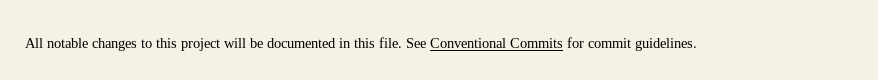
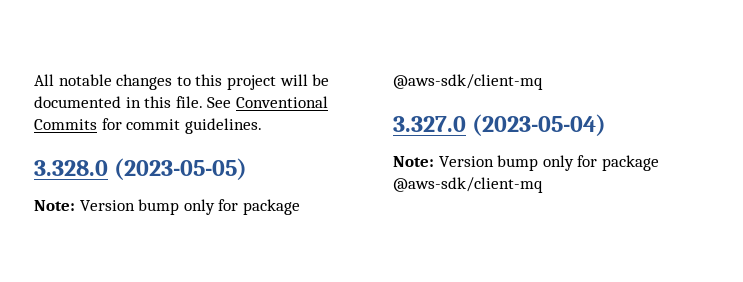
(697, 44) none -> [34,158,248,180] [34,199,300,215] [393,74,543,90] [393,114,607,136] [393,155,659,171] [393,177,543,193] // 3.328.0 (2023-05-05) // Note: Version bump only for package @aws-sdk/client-mq // 3.327.0 (2023-05-04) // Note: Version bump only for package @aws-sdk/client-mq

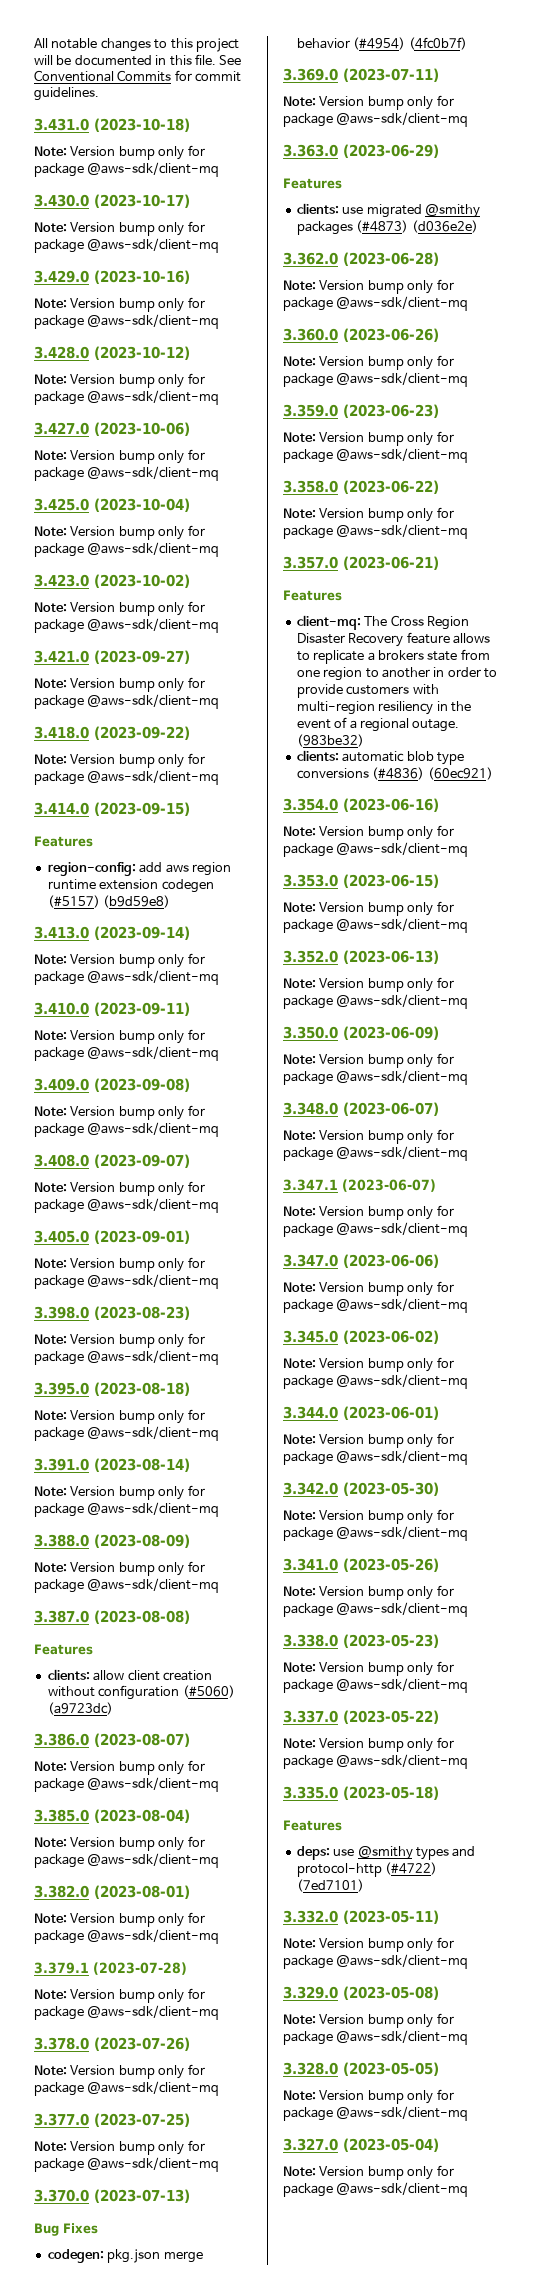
(262, 126) none -> [34,118,190,132] [34,145,205,160] [34,162,220,177] [34,194,190,208] [34,221,205,236] [34,238,220,253] [34,270,190,284] [34,297,205,312] [34,314,220,329] [34,346,190,360] [34,373,205,388] [34,390,220,405] [34,422,190,436] [34,449,205,464] [34,466,220,481] [34,498,190,512] [34,525,205,540] [34,542,220,557] [34,574,190,588] [34,601,205,616] [34,618,220,633] [34,650,190,664] [34,677,205,692] [34,694,220,709] [34,726,190,740] [34,753,205,768] [34,770,220,785] [34,802,190,816] [34,836,93,847] [47,862,231,876] [47,879,214,893] [47,895,171,908] [34,926,190,940] [34,953,205,968] [34,970,220,985] [34,1002,190,1016] [34,1029,205,1044] [34,1046,220,1061] [34,1078,190,1092] [34,1105,205,1120] [34,1122,220,1137] [34,1154,190,1168] [34,1181,205,1196] [34,1198,220,1213] [34,1230,190,1244] [34,1257,205,1272] [34,1274,220,1289] [34,1306,190,1320] [34,1333,205,1348] [34,1350,220,1365] [34,1382,190,1396] [34,1409,205,1424] [34,1426,220,1441] [34,1458,190,1472] [34,1485,205,1500] [34,1502,220,1517] [34,1534,190,1548] [34,1561,205,1576] [34,1578,220,1593] [34,1610,190,1624] [34,1644,93,1655] [47,1669,212,1681] [47,1685,235,1700] [47,1702,113,1715] [34,1733,190,1747] [34,1760,205,1775] [34,1777,220,1792] [34,1809,190,1823] [34,1836,205,1851] [34,1853,220,1868] [34,1885,190,1899] [34,1912,205,1927] [34,1929,220,1944] [34,1962,187,1975] [34,1988,205,2003] [34,2005,220,2020] [34,2037,190,2051] [34,2064,205,2079] [34,2081,220,2096] [34,2113,190,2127] [34,2140,205,2155] [34,2157,220,2172] [34,2189,190,2203] [34,2223,98,2236] [47,2249,203,2263] [296,37,467,50] [283,68,439,82] [283,95,454,110] [283,112,469,127] [283,144,439,158] [283,178,342,189] [296,203,480,218] [296,220,478,235] [283,252,439,266] [283,279,454,294] [283,296,469,311] [283,328,439,342] [283,355,454,370] [283,372,469,387] [283,404,439,418] [283,431,454,446] [283,448,469,463] [283,480,439,494] [283,507,454,522] [283,524,469,539] [283,556,439,570] [283,590,342,601] [296,615,469,630] [296,632,490,647] [296,649,490,664] [296,667,497,681] [296,684,439,698] [296,701,471,715] [296,717,460,732] [296,734,364,747] [296,750,464,765] [296,767,493,780] [283,798,439,812] [283,825,454,840] [283,842,469,857] [283,874,439,888] [283,901,454,916] [283,918,469,933] [283,950,439,964] [283,977,454,992] [283,994,469,1009] [283,1026,439,1040] [283,1053,454,1068] [283,1070,469,1085] [283,1102,439,1116] [283,1129,454,1144] [283,1146,469,1161] [283,1179,436,1192] [283,1205,454,1220] [283,1222,469,1237] [283,1254,439,1268] [283,1281,454,1296] [283,1298,469,1313] [283,1330,439,1344] [283,1357,454,1372] [283,1374,469,1389] [283,1406,439,1420] [283,1433,454,1448] [283,1450,469,1465] [283,1482,439,1496] [283,1509,454,1524] [283,1526,469,1541] [283,1558,439,1572] [283,1585,454,1600] [283,1602,469,1617] [283,1634,439,1648] [283,1661,454,1676] [283,1678,469,1693] [283,1710,439,1724] [283,1737,454,1752] [283,1754,469,1769] [283,1786,439,1800] [283,1820,342,1831] [296,1846,476,1860] [296,1862,438,1877] [296,1879,364,1892] [283,1910,439,1924] [283,1937,454,1952] [283,1954,469,1969] [283,1986,439,2000] [283,2013,454,2028] [283,2030,469,2045] // 3.431.0 (2023-10-18) // Note: Version bump only for package @aws-sdk/client-mq // 3.430.0 (2023-10-17) // Note: Version bump only for package @aws-sdk/client-mq // 3.429.0 (2023-10-16) // Note: Version bump only for package @aws-sdk/client-mq // 3.428.0 (2023-10-12) // Note: Version bump only for package @aws-sdk/client-mq // 3.427.0 (2023-10-06) // Note: Version bump only for package @aws-sdk/client-mq // 3.425.0 (2023-10-04) // Note: Version bump only for package @aws-sdk/client-mq // 3.423.0 (2023-10-02) // Note: Version bump only for package @aws-sdk/client-mq // 3.421.0 (2023-09-27) // Note: Version bump only for package @aws-sdk/client-mq // 3.418.0 (2023-09-22) // Note: Version bump only for package @aws-sdk/client-mq // 3.414.0 (2023-09-15) // Features // region-config: add aws region runtime extension codegen (#5157) (b9d59e8) // 3.413.0 (2023-09-14) // Note: Version bump only for package @aws-sdk/client-mq // 3.410.0 (2023-09-11) // Note: Version bump only for package @aws-sdk/client-mq // 3.409.0 (2023-09-08) // Note: Version bump only for package @aws-sdk/client-mq // 3.408.0 (2023-09-07) // Note: Version bump only for package @aws-sdk/client-mq // 3.405.0 (2023-09-01) // Note: Version bump only for package @aws-sdk/client-mq // 3.398.0 (2023-08-23) // Note: Version bump only for package @aws-sdk/client-mq // 3.395.0 (2023-08-18) // Note: Version bump only for package @aws-sdk/client-mq // 3.391.0 (2023-08-14) // Note: Version bump only for package @aws-sdk/client-mq // 3.388.0 (2023-08-09) // Note: Version bump only for package @aws-sdk/client-mq // 3.387.0 (2023-08-08) // Features // clients: allow client creation without configuration (#5060) (a9723dc) // 3.386.0 (2023-08-07) // Note: Version bump only for package @aws-sdk/client-mq // 3.385.0 (2023-08-04) // Note: Version bump only for package @aws-sdk/client-mq // 3.382.0 (2023-08-01) // Note: Version bump only for package @aws-sdk/client-mq // 3.379.1 (2023-07-28) // Note: Version bump only for package @aws-sdk/client-mq // 3.378.0 (2023-07-26) // Note: Version bump only for package @aws-sdk/client-mq // 3.377.0 (2023-07-25) // Note: Version bump only for package @aws-sdk/client-mq // 3.370.0 (2023-07-13) // Bug Fixes // codegen: pkg.json merge behavior (#4954) (4fc0b7f) // 3.369.0 (2023-07-11) // Note: Version bump only for package @aws-sdk/client-mq // 3.363.0 (2023-06-29) // Features // clients: use migrated @smithy packages (#4873) (d036e2e) // 3.362.0 (2023-06-28) // Note: Version bump only for package @aws-sdk/client-mq // 3.360.0 (2023-06-26) // Note: Version bump only for package @aws-sdk/client-mq // 3.359.0 (2023-06-23) // Note: Version bump only for package @aws-sdk/client-mq // 3.358.0 (2023-06-22) // Note: Version bump only for package @aws-sdk/client-mq // 3.357.0 (2023-06-21) // Features // client-mq: The Cross Region Disaster Recovery feature allows to replicate a brokers state from one region to another in order to provide customers with multi-region resiliency in the event of a regional outage. (983be32) // clients: automatic blob type conversions (#4836) (60ec921) // 3.354.0 (2023-06-16) // Note: Version bump only for package @aws-sdk/client-mq // 3.353.0 (2023-06-15) // Note: Version bump only for package @aws-sdk/client-mq // 3.352.0 (2023-06-13) // Note: Version bump only for package @aws-sdk/client-mq // 3.350.0 (2023-06-09) // Note: Version bump only for package @aws-sdk/client-mq // 3.348.0 (2023-06-07) // Note: Version bump only for package @aws-sdk/client-mq // 3.347.1 (2023-06-07) // Note: Version bump only for package @aws-sdk/client-mq // 3.347.0 (2023-06-06) // Note: Version bump only for package @aws-sdk/client-mq // 3.345.0 (2023-06-02) // Note: Version bump only for package @aws-sdk/client-mq // 3.344.0 (2023-06-01) // Note: Version bump only for package @aws-sdk/client-mq // 3.342.0 (2023-05-30) // Note: Version bump only for package @aws-sdk/client-mq // 3.341.0 (2023-05-26) // Note: Version bump only for package @aws-sdk/client-mq // 3.338.0 (2023-05-23) // Note: Version bump only for package @aws-sdk/client-mq // 3.337.0 (2023-05-22) // Note: Version bump only for package @aws-sdk/client-mq // 3.335.0 (2023-05-18) // Features // deps: use @smithy types and protocol-http (#4722) (7ed7101) // 3.332.0 (2023-05-11) // Note: Version bump only for package @aws-sdk/client-mq // 3.329.0 (2023-05-08) // Note: Version bump only for package @aws-sdk/client-mq

